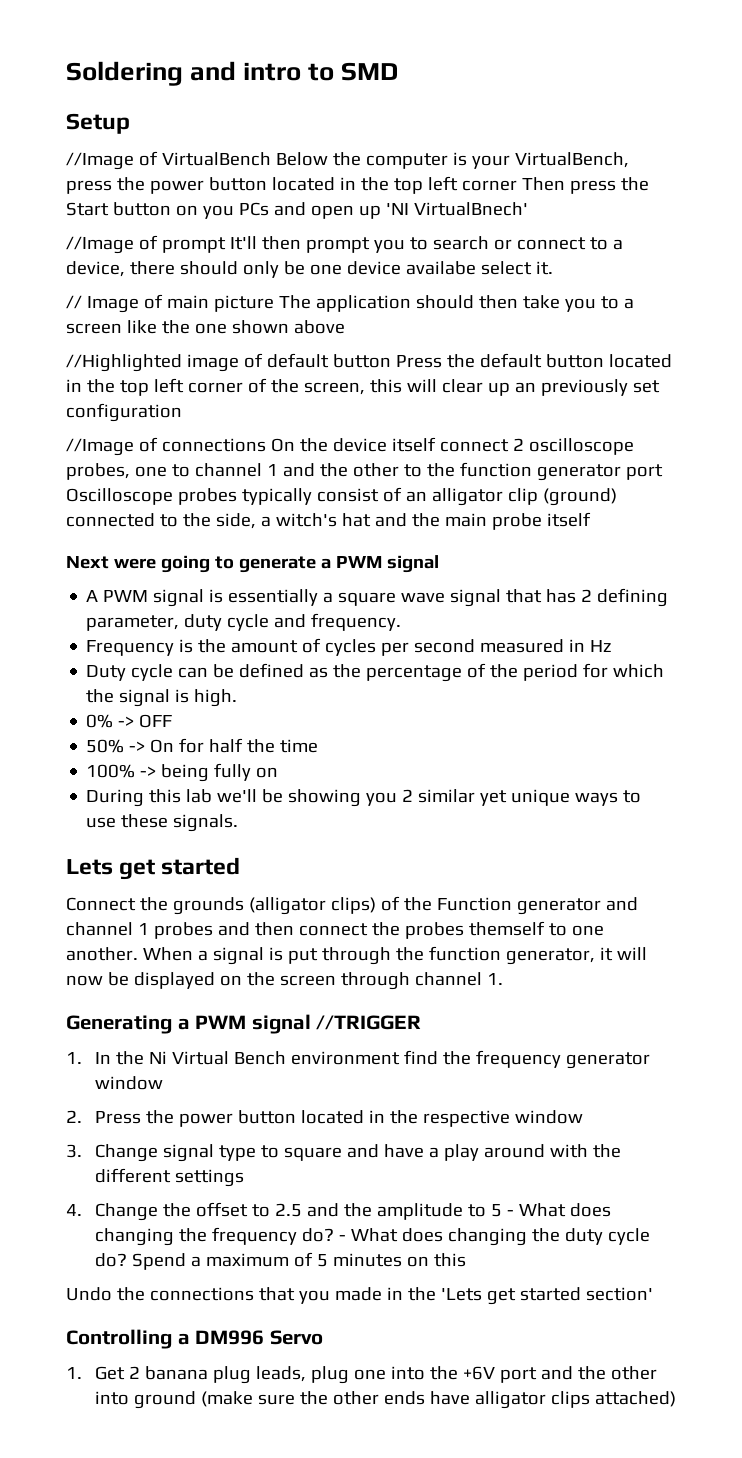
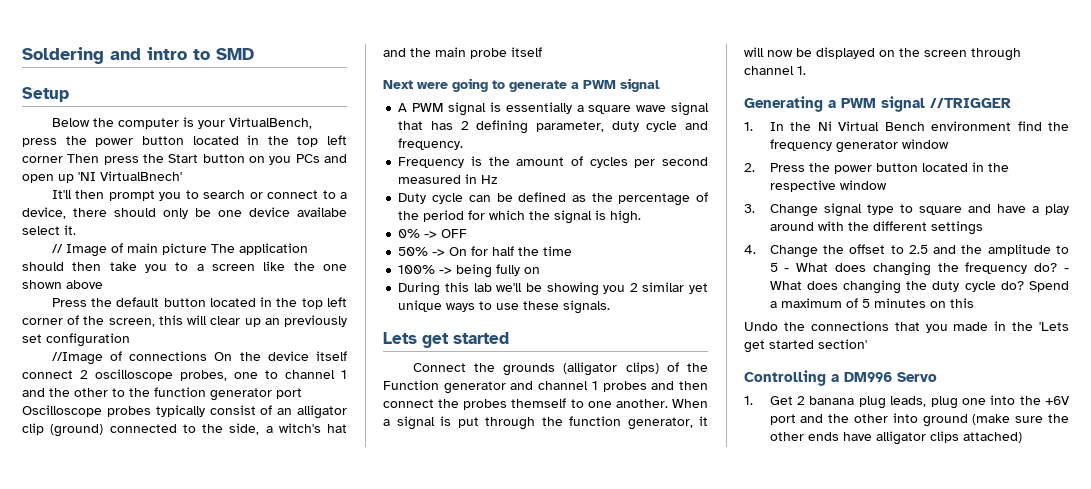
[66,151,271,170] //Image of VirtualBench -> (69, 94) none
[66,235,226,254] //Image of prompt -> (182, 176) none
[66,353,391,372] //Highlighted image of default button -> (103, 284) none

